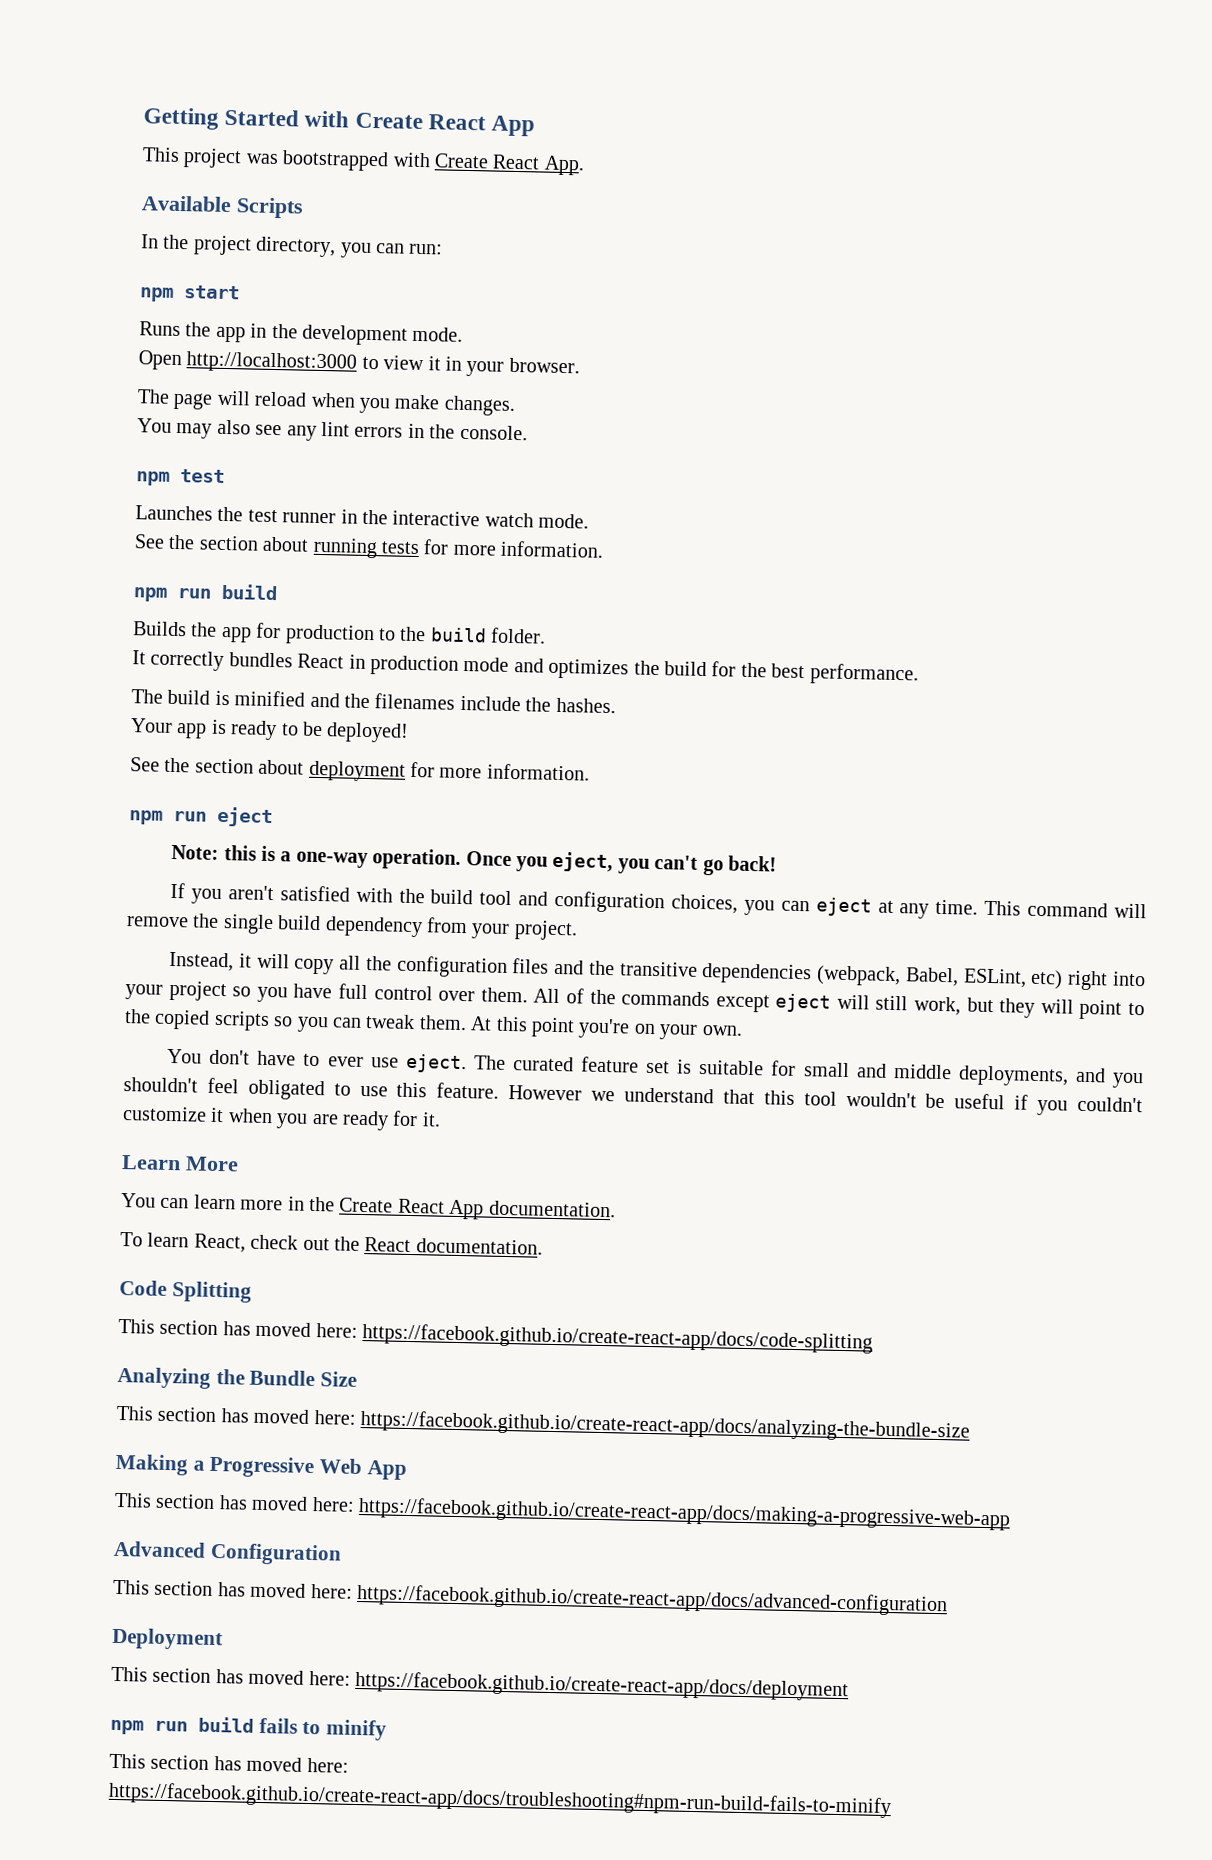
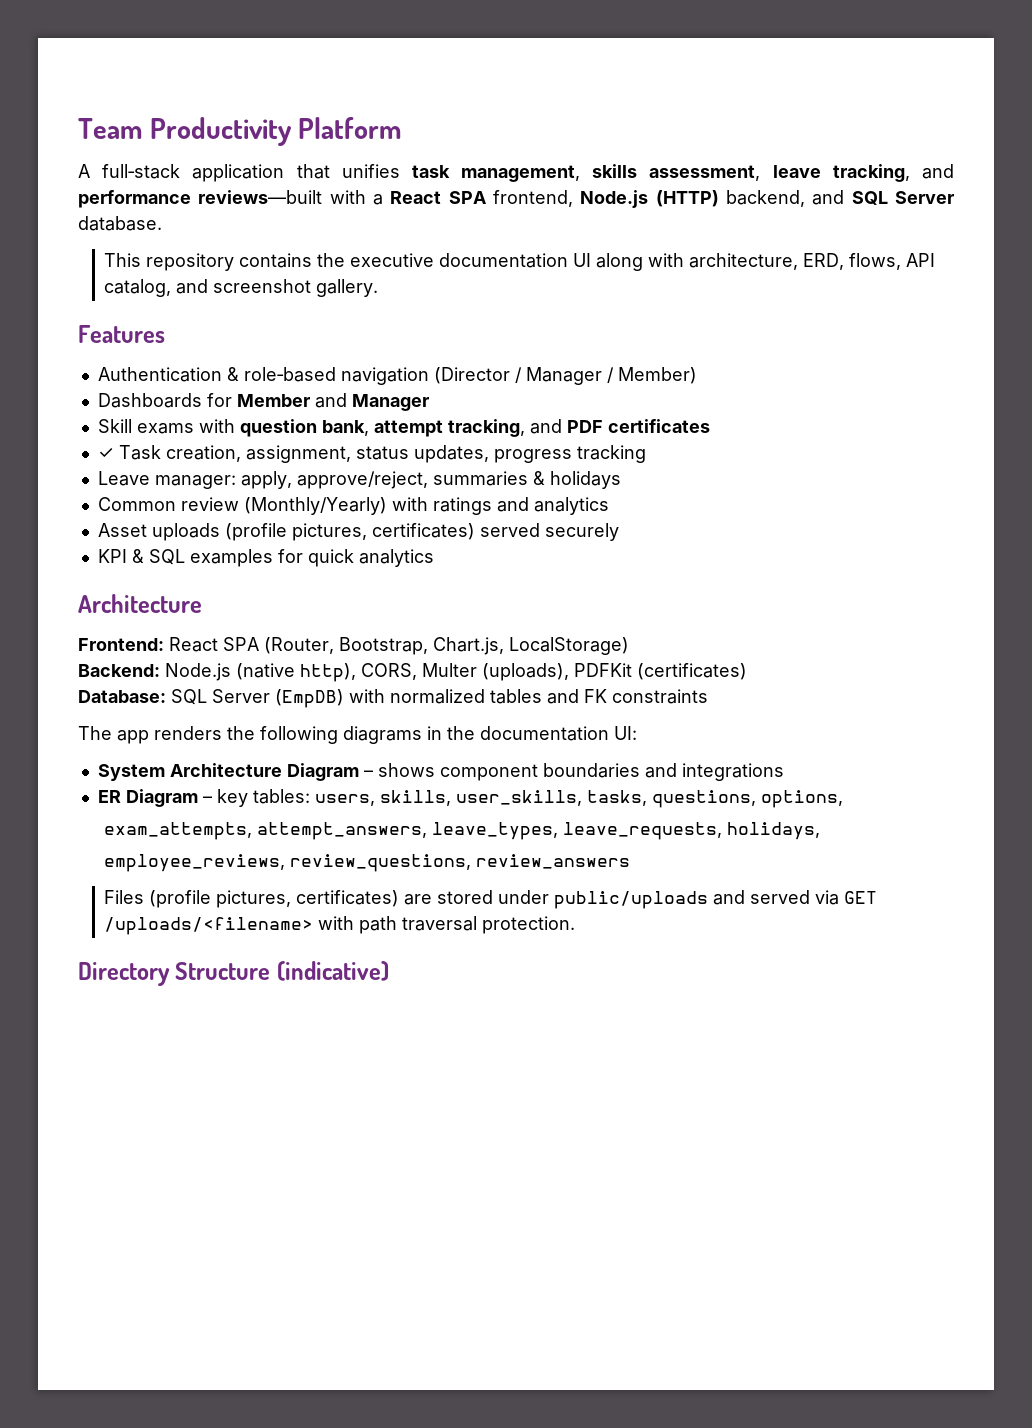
[143,107,536,137] [142,147,585,176] [141,195,304,219] [141,234,444,258] [139,285,240,302] [139,321,464,346] [138,350,580,377] [137,389,516,416] [137,418,528,441] [136,469,225,486] [135,505,590,529] [134,534,605,559] [133,583,278,602] [133,621,547,646] [132,650,919,686] [131,689,616,714] [131,718,410,743] [130,757,590,782] [129,806,273,828] [171,844,777,876] [170,882,1148,919] [126,913,578,941] [169,951,1146,991] [125,980,1146,1020] [124,1009,743,1040] [167,1048,1145,1089] [123,1077,1144,1116] [122,1106,441,1131] [121,1155,239,1172] [121,1192,616,1220] [120,1231,543,1255] [119,1279,252,1303] [118,1318,873,1354] [117,1366,358,1389] [116,1405,970,1443] [115,1453,407,1480] [114,1492,1011,1531] [113,1540,342,1566] [113,1579,948,1617] [111,1627,223,1651] [111,1666,849,1702] [110,1716,388,1741] [109,1753,349,1773] [108,1781,892,1819] Getting Started with Create React App // This project was bootstrapped with Create React App. // Available Scripts // In the project directory, you can run: // npm start // Runs the app in the development mode. // Open http://localhost:3000 to view it in your browser. // The page will reload when you make changes. // You may also see any lint errors in the console. // npm test // Launches the test runner in the interactive watch mode. // See the section about running tests for more information. // npm run build // Builds the app for production to the build folder. // It correctly bundles React in production mode and optimizes the build for the best performance. // The build is minified and the filenames include the hashes. // Your app is ready to be deployed! // See the section about deployment for more information. // npm run eject // Note: this is a one-way operation. Once you eject, you can't go back! // If you aren't satisfied with the build tool and configuration choices, you can eject at any time. This command will remove the single build dependency from your project. // Instead, it will copy all the configuration files and the transitive dependencies (webpack, Babel, ESLint, etc) right into your project so you have full control over them. All of the commands except eject will still work, but they will point to the copied scripts so you can tweak them. At this point you're on your own. // You don't have to ever use eject. The curated feature set is suitable for small and middle deployments, and you shouldn't feel obligated to use this feature. However we understand that this tool wouldn't be useful if you couldn't customize it when you are ready for it. // Learn More // You can learn more in the Create React App documentation. // To learn React, check out the React documentation. // Code Splitting // This section has moved here: https://facebook.github.io/create-react-app/docs/code-splitting // Analyzing the Bundle Size // This section has moved here: https://facebook.github.io/create-react-app/docs/analyzing-the-bundle-size // Making a Progressive Web App // This section has moved here: https://facebook.github.io/create-react-app/docs/making-a-progressive-web-app // Advanced Configuration // This section has moved here: https://facebook.github.io/create-react-app/docs/advanced-configuration // Deployment // This section has moved here: https://facebook.github.io/create-react-app/docs/deployment // npm run build fails to minify // This section has moved here: https://facebook.github.io/create-react-app/docs/troubleshooting#npm-run-build-fails-to-minify -> [78,117,402,146] [78,164,954,182] [78,190,955,208] [78,216,162,231] [104,253,936,271] [104,279,379,297] [78,325,165,343] [97,367,697,385] [97,393,429,411] [97,419,710,437] [97,445,646,463] [97,471,621,489] [97,497,609,515] [97,523,619,541] [97,549,434,567] [78,594,202,613] [78,637,629,655] [78,663,747,682] [78,689,708,708] [78,726,637,744] [97,763,784,781] [97,789,843,808] [104,822,821,840] [104,854,631,872] [104,890,878,909] [104,916,576,935] [78,961,389,986] Team Productivity Platform // A full‑stack application that unifies task management, skills assessment, leave tracking, and performance reviews—built with a React SPA frontend, Node.js (HTTP) backend, and SQL Server database. // This repository contains the executive documentation UI along with architecture, ERD, flows, API catalog, and screenshot gallery. // Features // Authentication & role‑based navigation (Director / Manager / Member) // Dashboards for Member and Manager // Skill exams with question bank, attempt tracking, and PDF certificates // ✓ Task creation, assignment, status updates, progress tracking // Leave manager: apply, approve/reject, summaries & holidays // Common review (Monthly/Yearly) with ratings and analytics // Asset uploads (profile pictures, certificates) served securely // KPI & SQL examples for quick analytics // Architecture // Frontend: React SPA (Router, Bootstrap, Chart.js, LocalStorage) // Backend: Node.js (native http), CORS, Multer (uploads), PDFKit (certificates) // Database: SQL Server (EmpDB) with normalized tables and FK constraints // The app renders the following diagrams in the documentation UI: // System Architecture Diagram – shows component boundaries and integrations // ER Diagram – key tables: users, skills, user_skills, tasks, questions, options, // exam_attempts, attempt_answers, leave_types, leave_requests, holidays, // employee_reviews, review_questions, review_answers // Files (profile pictures, certificates) are stored under public/uploads and served via GET /uploads/<filename> with path traversal protection. // Directory Structure (indicative)

